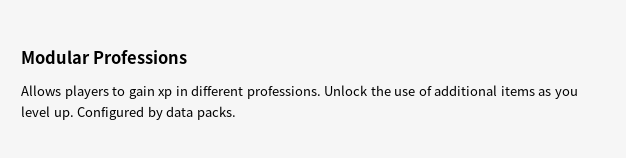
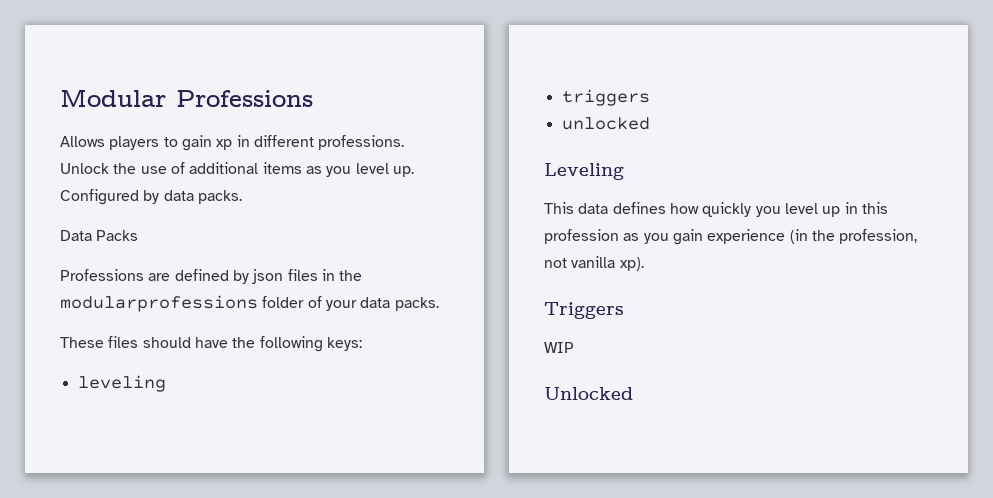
(236, 113) none -> [60,230,139,241] [60,269,363,284] [60,295,439,312] [60,336,362,352] [77,375,166,392] [561,89,650,106] [561,117,650,130] [544,163,624,180] [544,202,888,217] [544,229,918,245] [544,256,644,271] [544,302,624,319] [544,342,574,353] [544,387,633,400] // Data Packs // Professions are defined by json files in the modularprofessions folder of your data packs. // These files should have the following keys: // leveling // triggers // unlocked // Leveling // This data defines how quickly you level up in this profession as you gain experience (in the profession, not vanilla xp). // Triggers // WIP // Unlocked

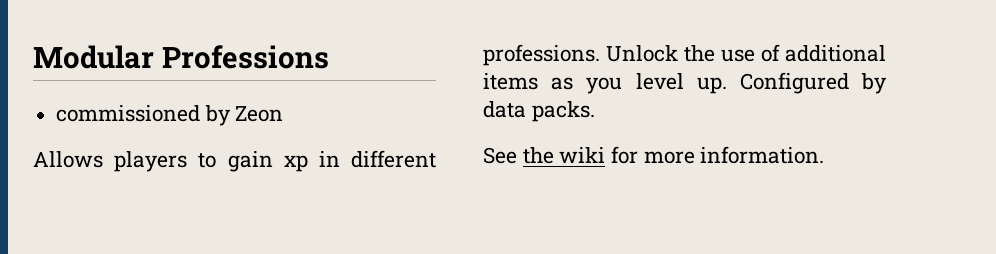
(313, 98) none -> [56,105,284,126] // commissioned by Zeon
[60,230,139,241] [60,269,363,284] [60,295,439,312] [60,336,362,352] [77,375,166,392] [561,89,650,106] [561,117,650,130] [544,163,624,180] [544,202,888,217] [544,229,918,245] [544,256,644,271] [544,302,624,319] [544,342,574,353] [544,387,633,400] Data Packs // Professions are defined by json files in the modularprofessions folder of your data packs. // These files should have the following keys: // leveling // triggers // unlocked // Leveling // This data defines how quickly you level up in this profession as you gain experience (in the profession, not vanilla xp). // Triggers // WIP // Unlocked -> [483,146,825,164] See the wiki for more information.

